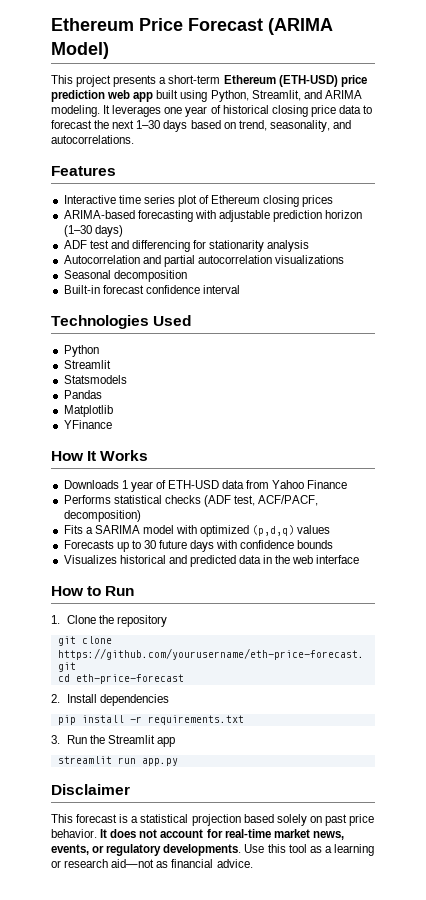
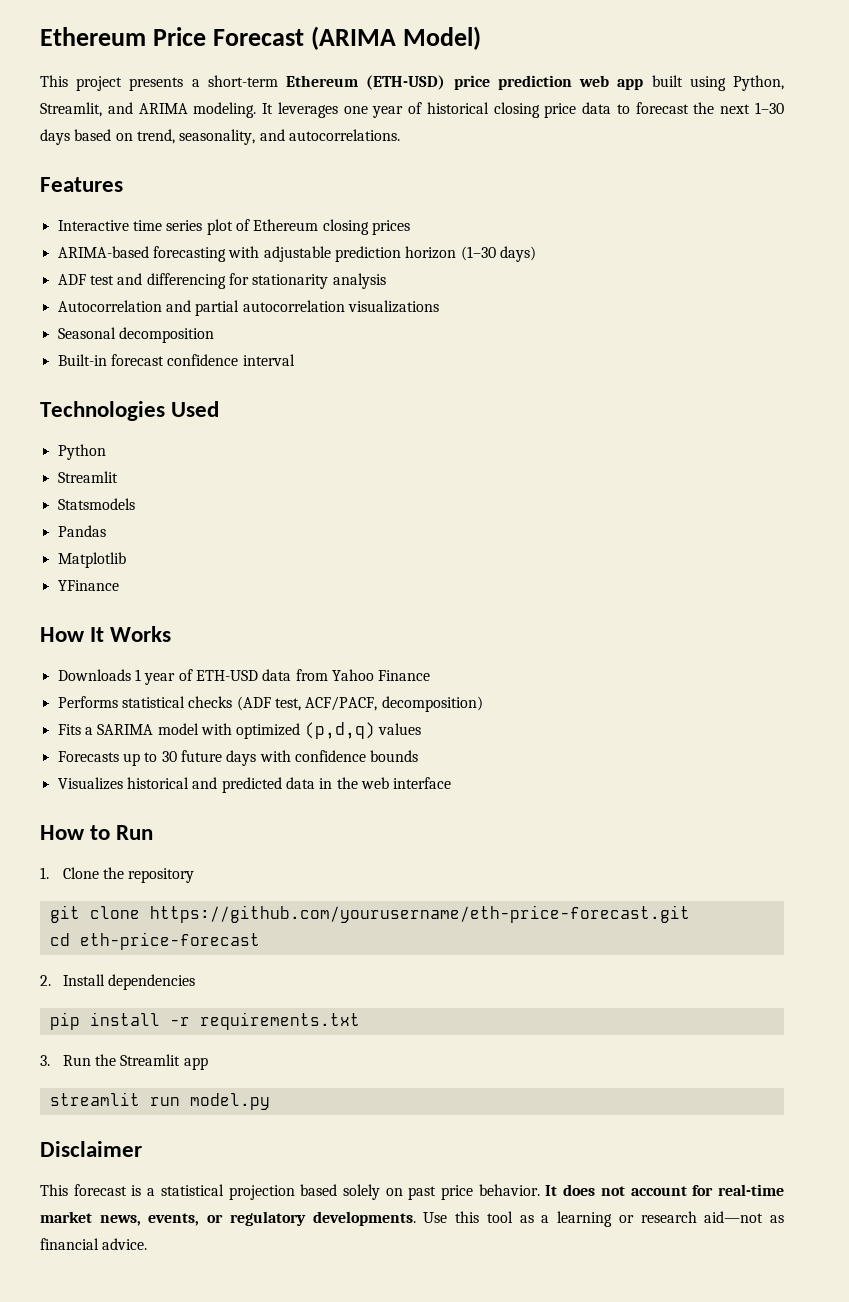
[141,758,178,766] app.py -> [189,1093,270,1110] model.py

